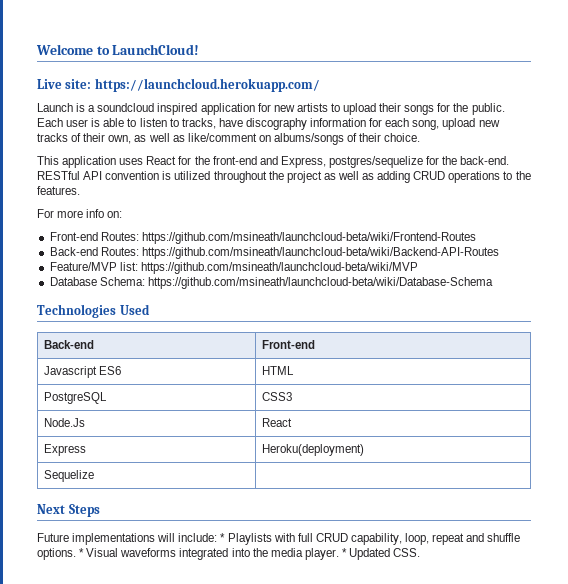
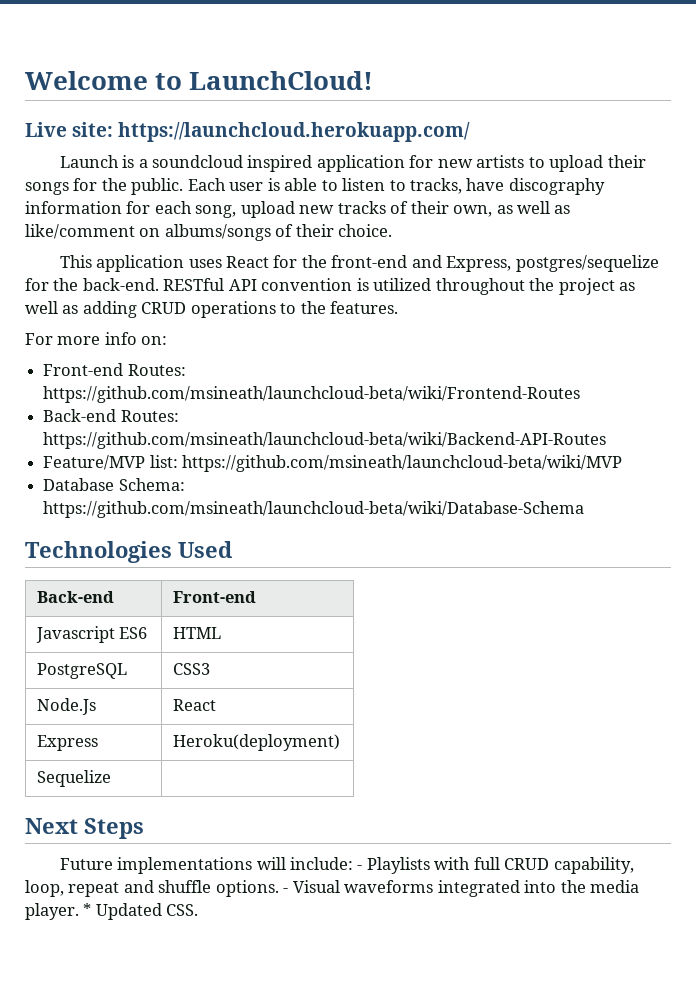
[220,533,226,542] * -> [357,865,363,870] -
[79,548,85,557] * -> [283,888,289,893] -

